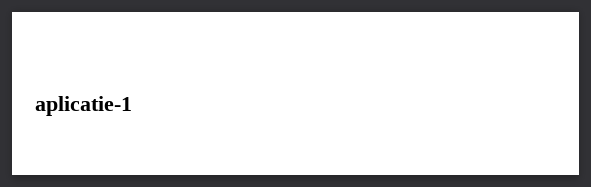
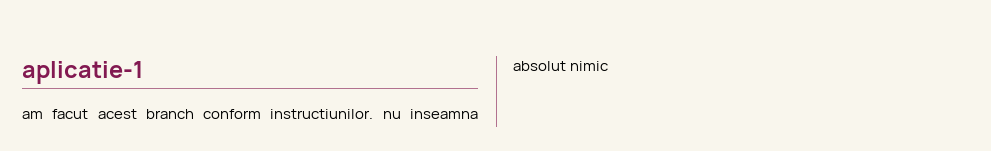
(132, 106) none -> [22,109,478,119] [513,61,609,71] // am facut acest branch conform instructiunilor. nu inseamna absolut nimic

